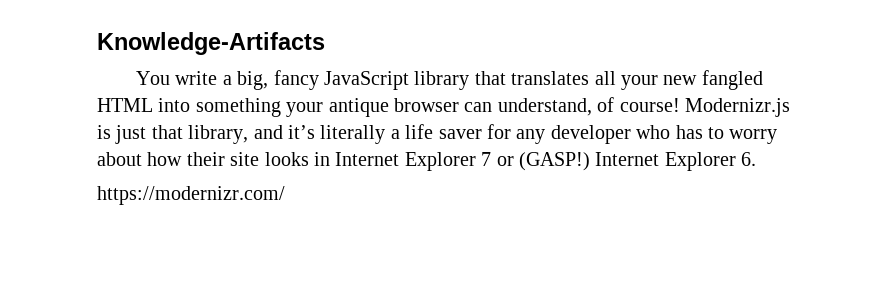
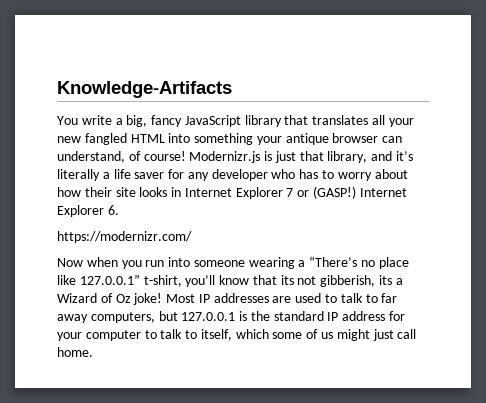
(285, 195) none -> [57,256,409,269] [57,274,403,287] [57,293,398,305] [57,311,406,323] [57,329,417,341] [57,347,93,357] // Now when you run into someone wearing a “There’s no place like 127.0.0.1” t-shirt, you’ll know that its not gibberish, its a Wizard of Oz joke! Most IP addresses are used to talk to far away computers, but 127.0.0.1 is the standard IP address for your computer to talk to itself, which some of us might just call home.

